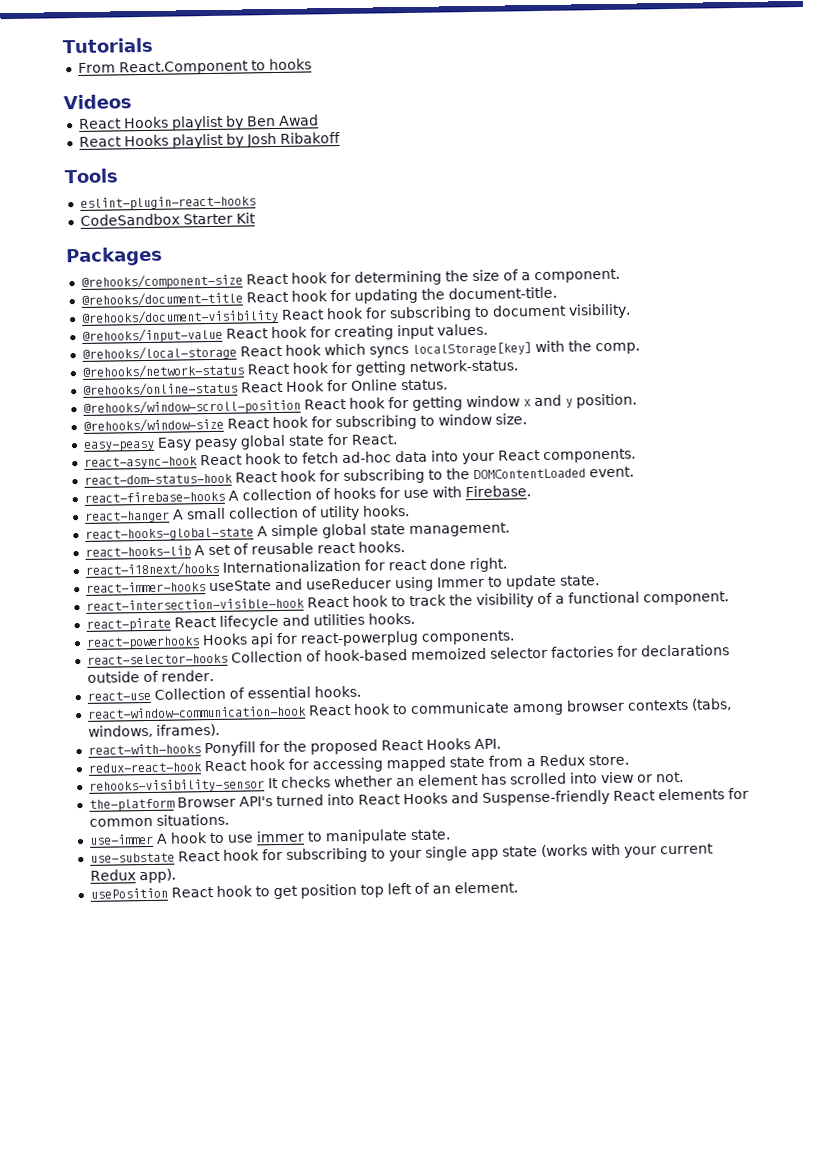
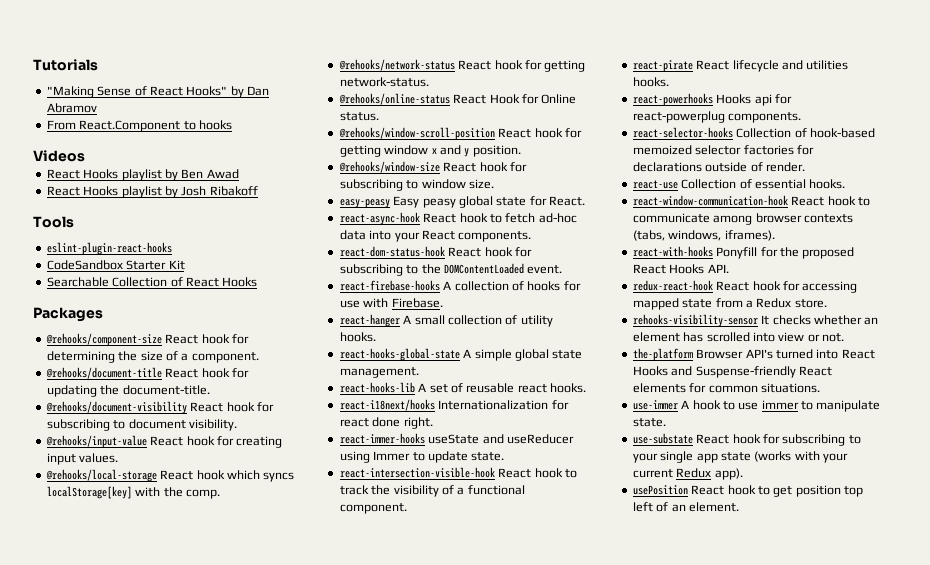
(154, 45) none -> [46,86,269,98] [46,103,97,113] // "Making Sense of React Hooks" by Dan Abramov
(256, 218) none -> [46,277,258,287] // Searchable Collection of React Hooks

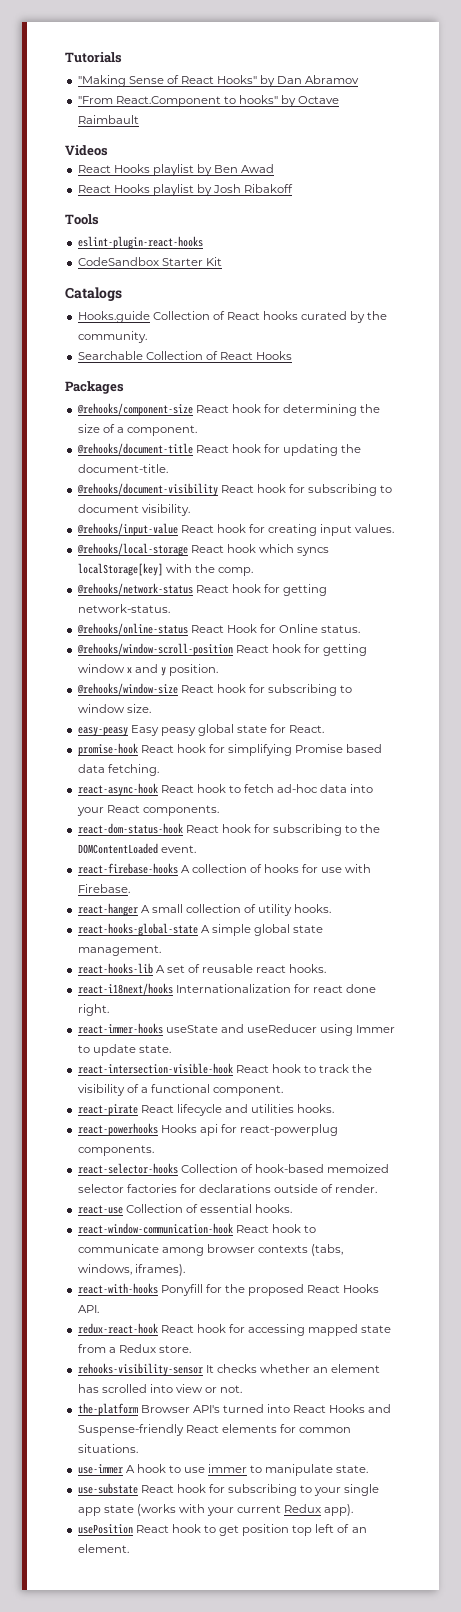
[46,120,76,130] From -> [77,96,113,104] "From
[198,120,232,130] hooks -> [238,95,340,107] [77,115,139,124] hooks" by Octave Raimbault
(185, 265) none -> [65,287,122,301] [77,311,388,323] [77,331,147,343] // Catalogs // Hooks.guide Collection of React hooks curated by the community.
(585, 201) none -> [77,743,383,756] [77,764,159,776] // promise-hook React hook for simplifying Promise based data fetching.

